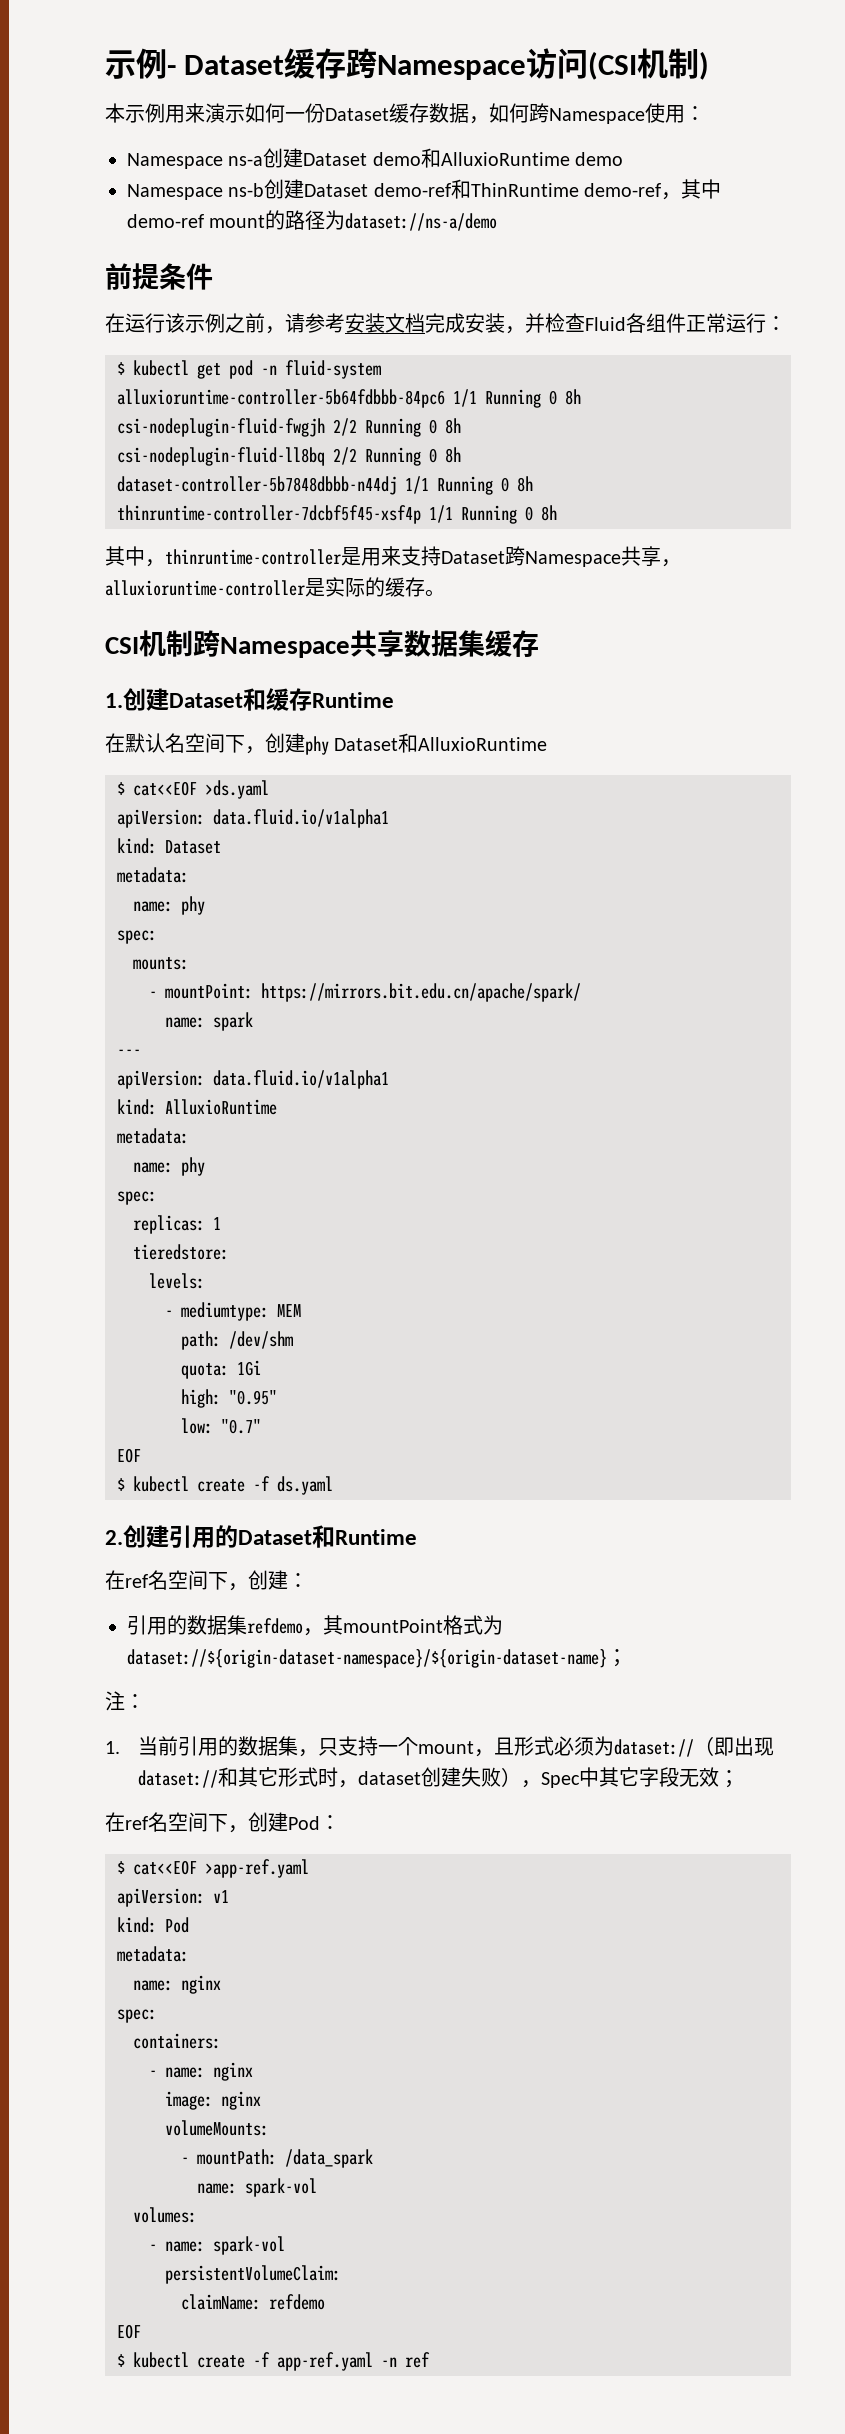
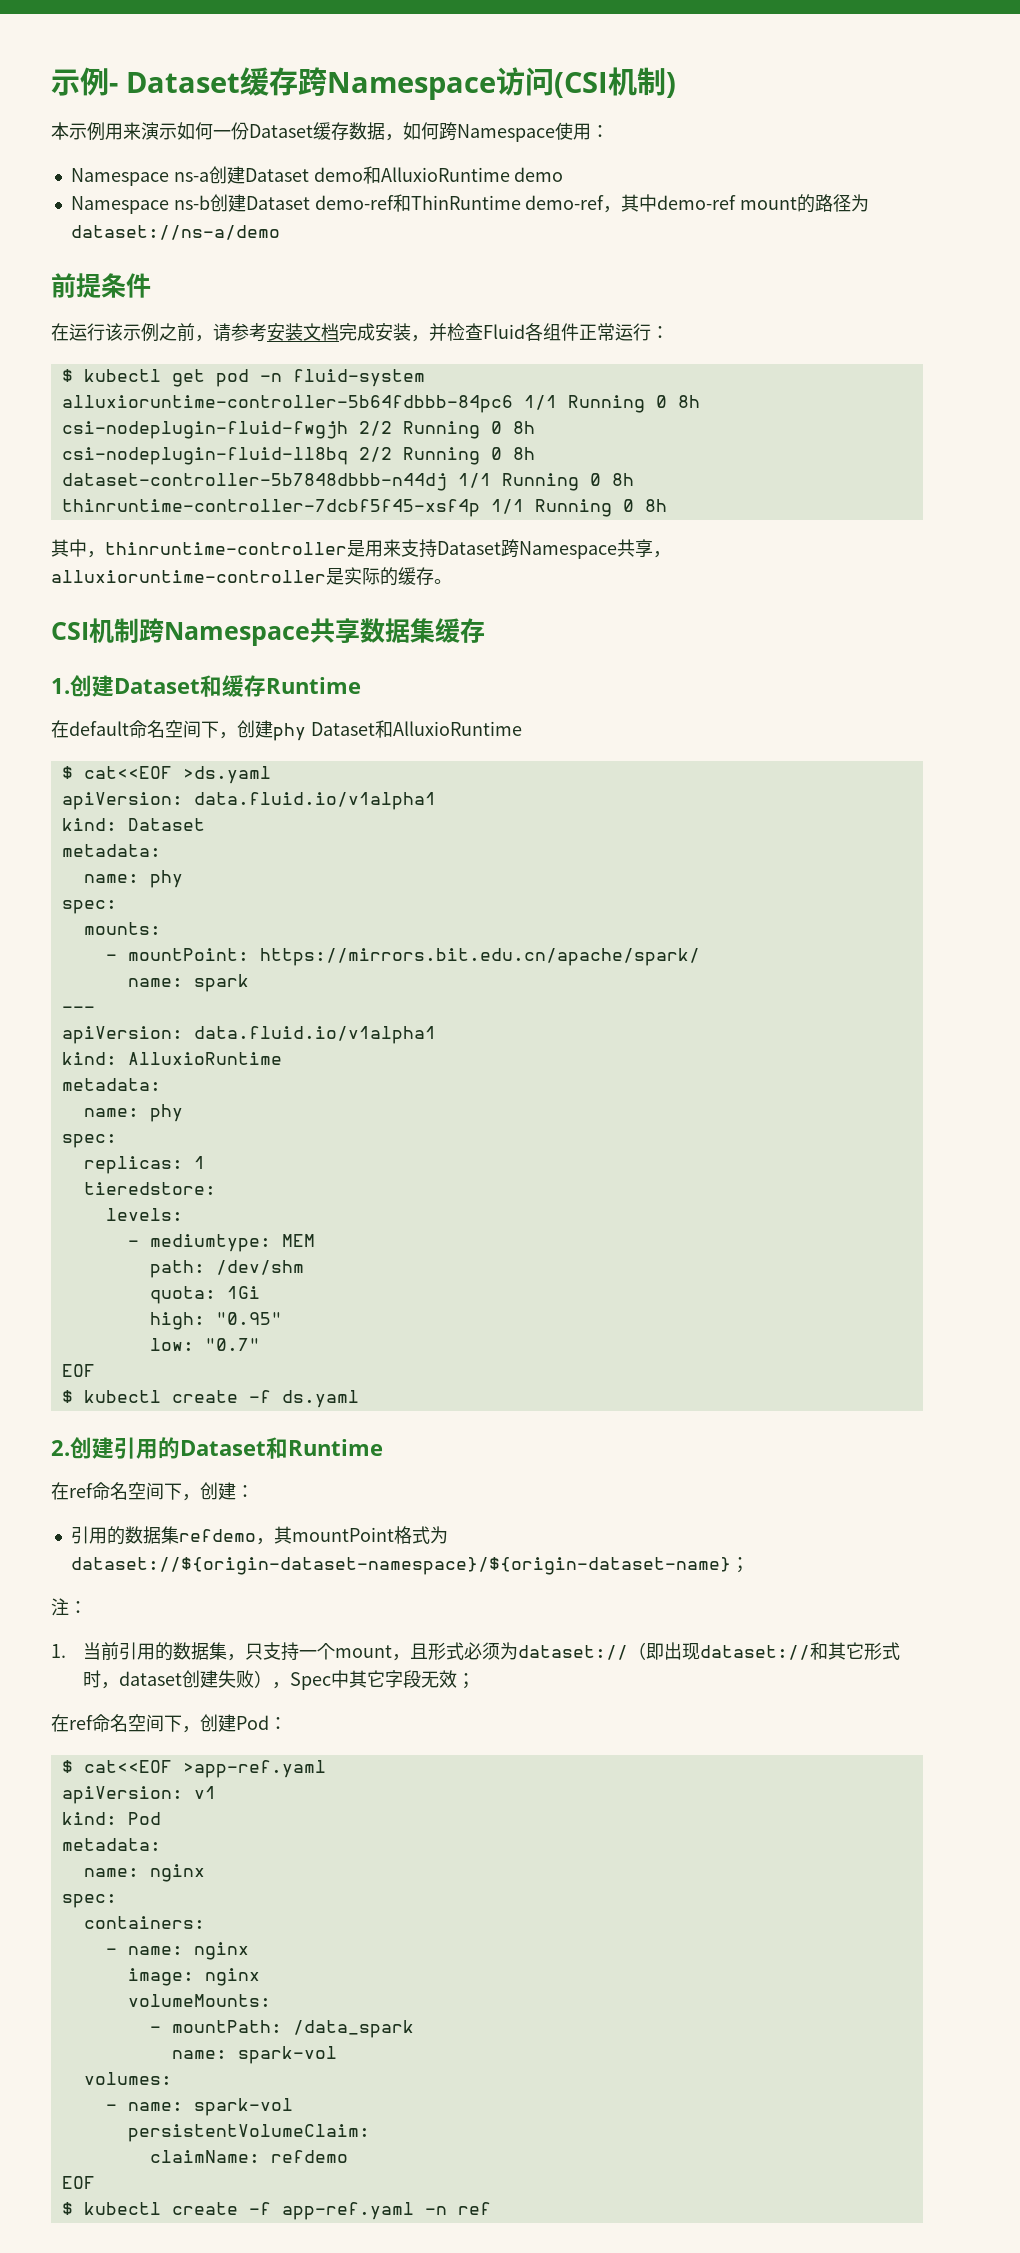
[125,733,165,753] 默认 -> [69,720,147,738] default命
(148, 1581) none -> [92,1482,110,1500] 命
(148, 1823) none -> [92,1714,110,1732] 命

